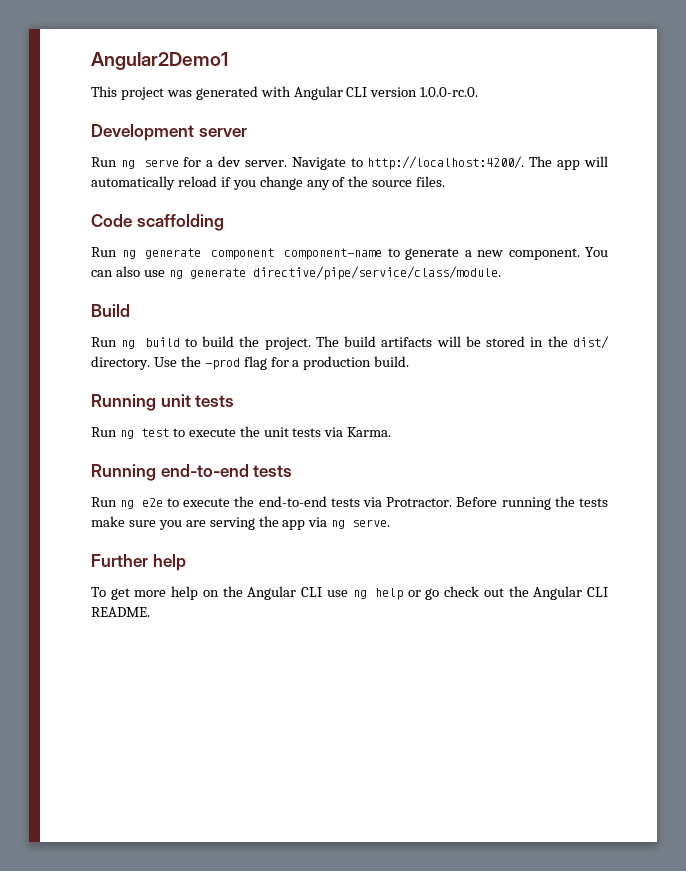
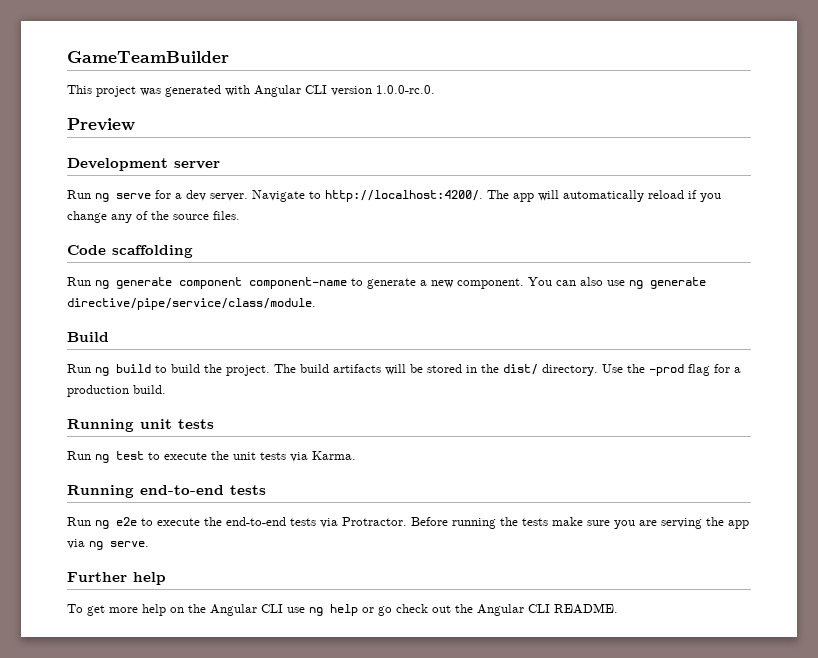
[91,52,228,70] Angular2Demo1 -> [67,51,229,63] GameTeamBuilder
(479, 92) none -> [67,118,135,131] // Preview

